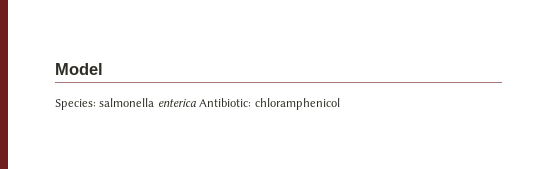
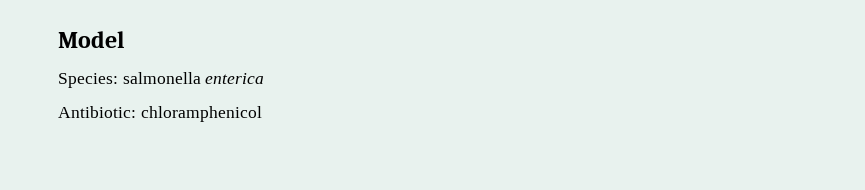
(196, 103) none -> (265, 78) //

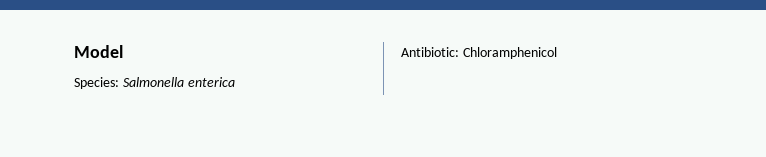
[122,72,201,84] salmonella -> [122,77,184,87] Salmonella
[140,106,262,122] chloramphenicol -> [462,47,557,59] Chloramphenicol

